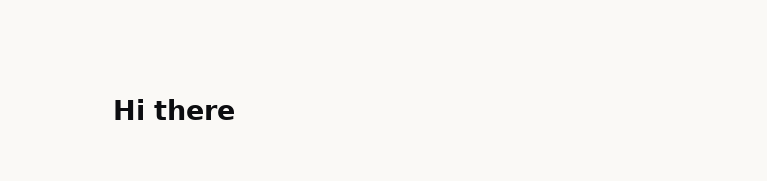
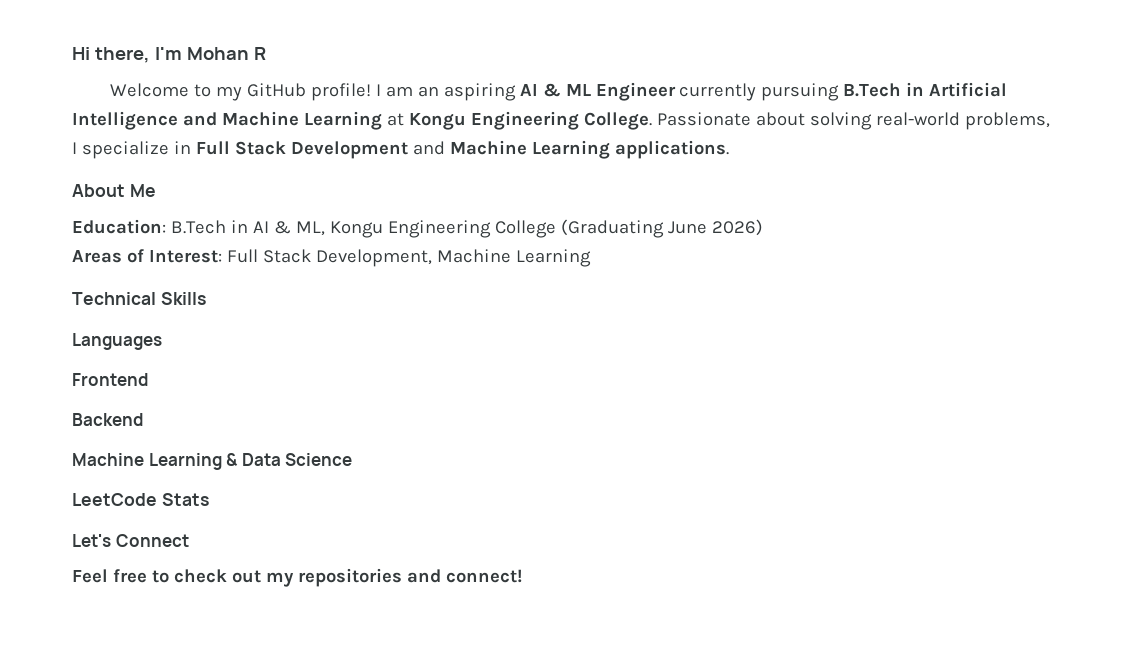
[154,99,235,120] there -> [94,47,266,63] [109,82,1008,101] [72,111,1050,130] [72,140,729,159] [72,184,156,197] [72,219,763,238] [72,249,591,267] [72,292,206,305] [72,333,162,350] [72,373,148,386] [72,413,143,426] [72,453,353,470] [72,493,209,506] [72,534,189,547] [72,568,522,587] there, I'm Mohan R // Welcome to my GitHub profile! I am an aspiring AI & ML Engineer currently pursuing B.Tech in Artificial Intelligence and Machine Learning at Kongu Engineering College. Passionate about solving real-world problems, I specialize in Full Stack Development and Machine Learning applications. // About Me // Education: B.Tech in AI & ML, Kongu Engineering College (Graduating June 2026) // Areas of Interest: Full Stack Development, Machine Learning // Technical Skills // Languages // Frontend // Backend // Machine Learning & Data Science // LeetCode Stats // Let's Connect // Feel free to check out my repositories and connect!

